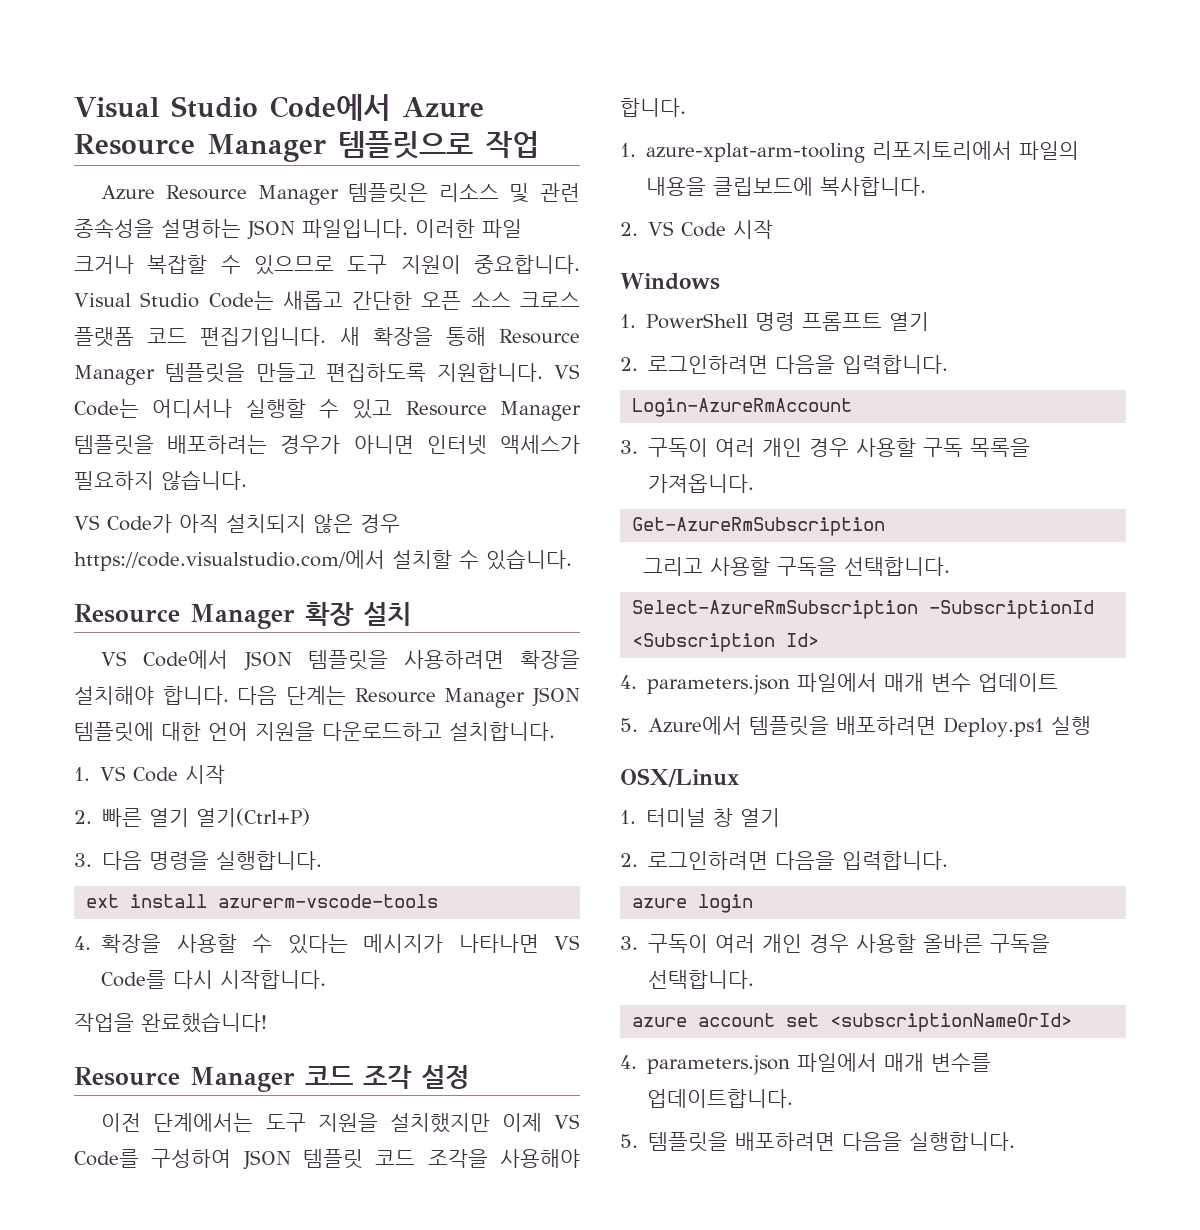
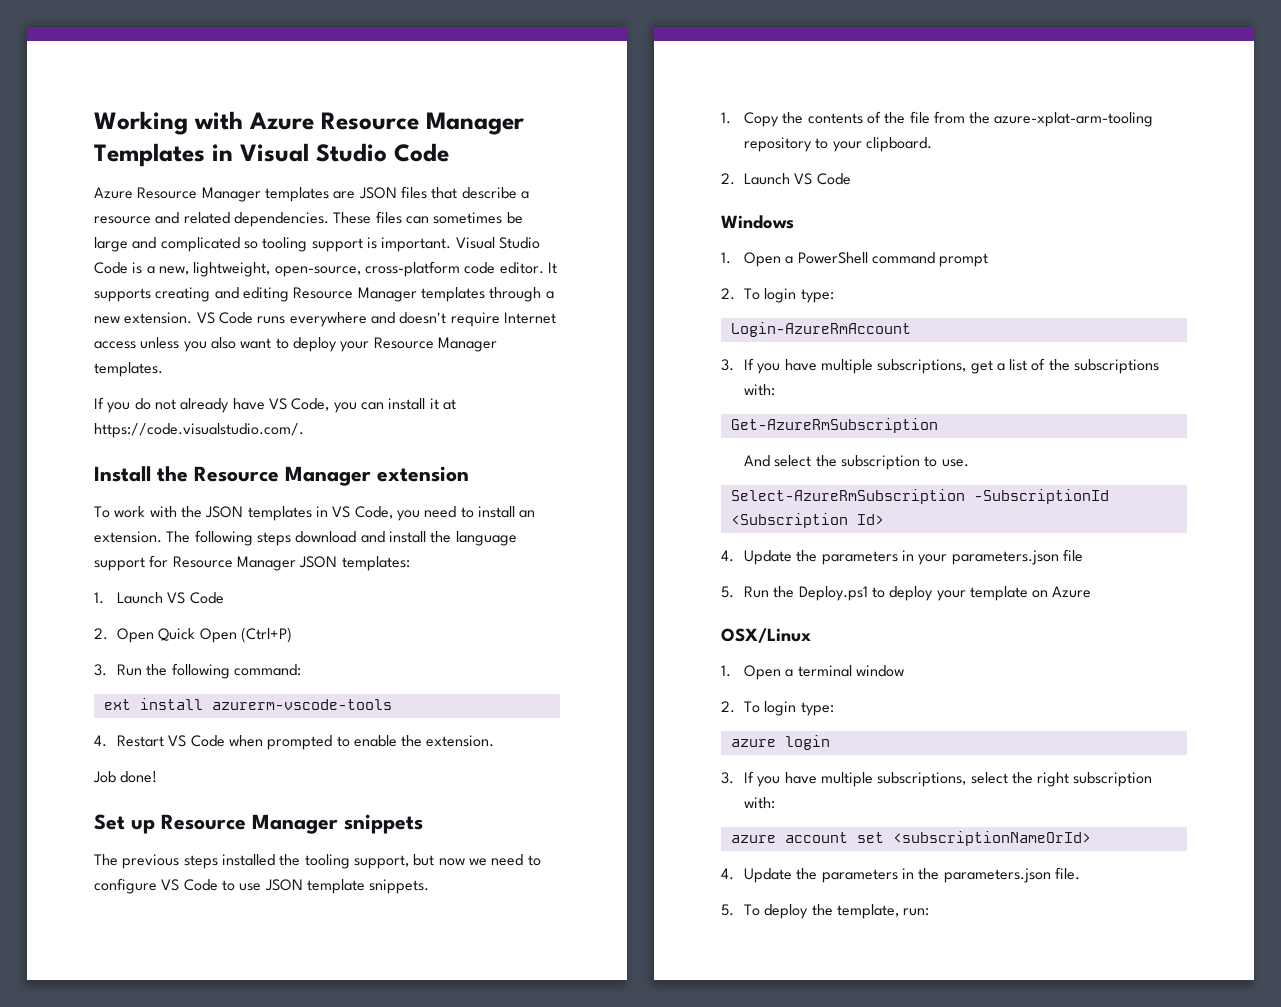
[74,94,484,121] [74,131,539,162] [101,183,581,205] [74,218,522,240] [74,255,580,275] [74,291,580,310] [74,327,580,347] [74,363,580,385] [74,399,581,421] [74,435,580,455] [74,470,247,490] [74,514,400,533] [74,549,572,571] [74,602,411,629] [101,650,580,671] [74,686,580,708] [74,722,555,742] [74,765,226,784] [74,808,311,827] [74,851,323,870] [86,894,439,908] [74,934,580,954] [101,970,327,989] [74,1012,267,1033] [74,1065,469,1092] [101,1113,580,1133] [74,1149,580,1170] [620,98,686,117] [620,141,1080,163] [646,177,927,196] [620,220,774,239] Visual Studio Code에서 Azure Resource Manager 템플릿으로 작업 // Azure Resource Manager 템플릿은 리소스 및 관련 종속성을 설명하는 JSON 파일입니다. 이러한 파일 크거나 복잡할 수 있으므로 도구 지원이 중요합니다. Visual Studio Code는 새롭고 간단한 오픈 소스 크로스 플랫폼 코드 편집기입니다. 새 확장을 통해 Resource Manager 템플릿을 만들고 편집하도록 지원합니다. VS Code는 어디서나 실행할 수 있고 Resource Manager 템플릿을 배포하려는 경우가 아니면 인터넷 액세스가 필요하지 않습니다. // VS Code가 아직 설치되지 않은 경우 https://code.visualstudio.com/에서 설치할 수 있습니다. // Resource Manager 확장 설치 // VS Code에서 JSON 템플릿을 사용하려면 확장을 설치해야 합니다. 다음 단계는 Resource Manager JSON 템플릿에 대한 언어 지원을 다운로드하고 설치합니다. // 1. VS Code 시작 // 2. 빠른 열기 열기(Ctrl+P) // 3. 다음 명령을 실행합니다. // ext install azurerm-vscode-tools // 4. 확장을 사용할 수 있다는 메시지가 나타나면 VS Code를 다시 시작합니다. // 작업을 완료했습니다! // Resource Manager 코드 조각 설정 // 이전 단계에서는 도구 지원을 설치했지만 이제 VS Code를 구성하여 JSON 템플릿 코드 조각을 사용해야 합니다. // 1. azure-xplat-arm-tooling 리포지토리에서 파일의 내용을 클립보드에 복사합니다. // 2. VS Code 시작 -> [94,111,524,135] [94,143,449,167] [94,186,529,202] [94,211,523,227] [94,237,540,252] [94,261,557,277] [94,287,554,302] [94,312,556,327] [94,337,497,352] [94,362,163,377] [94,397,456,413] [94,423,304,438] [94,466,469,486] [94,506,536,521] [94,530,517,546] [94,555,410,571] [94,592,224,604] [94,627,292,643] [94,663,301,679] [103,698,392,710] [94,735,495,750] [93,771,158,783] [94,814,423,834] [94,854,541,869] [94,878,430,894] [721,111,1154,127] [743,137,932,152] [721,173,851,185] Working with Azure Resource Manager Templates in Visual Studio Code // Azure Resource Manager templates are JSON files that describe a resource and related dependencies. These files can sometimes be large and complicated so tooling support is important. Visual Studio Code is a new, lightweight, open-source, cross-platform code editor. It supports creating and editing Resource Manager templates through a new extension. VS Code runs everywhere and doesn't require Internet access unless you also want to deploy your Resource Manager templates. // If you do not already have VS Code, you can install it at https://code.visualstudio.com/. // Install the Resource Manager extension // To work with the JSON templates in VS Code, you need to install an extension. The following steps download and install the language support for Resource Manager JSON templates: // 1. Launch VS Code // 2. Open Quick Open (Ctrl+P) // 3. Run the following command: // ext install azurerm-vscode-tools // 4. Restart VS Code when prompted to enable the extension. // Job done! // Set up Resource Manager snippets // The previous steps installed the tooling support, but now we need to configure VS Code to use JSON template snippets. // 1. Copy the contents of the file from the azure-xplat-arm-tooling repository to your clipboard. // 2. Launch VS Code
[646,312,930,331] [620,355,949,374] [632,398,853,417] [620,438,1031,457] [648,474,755,493] [632,517,886,536] [643,557,951,576] PowerShell 명령 프롬프트 열기 // 2. 로그인하려면 다음을 입력합니다. // Login-AzureRmAccount // 3. 구독이 여러 개인 경우 사용할 구독 목록을 가져옵니다. // Get-AzureRmSubscription // 그리고 사용할 구독을 선택합니다. -> [743,252,989,267] [721,288,834,303] [730,322,911,337] [721,358,1160,374] [743,384,775,396] [730,418,938,433] [743,455,969,470] Open a PowerShell command prompt // 2. To login type: // Login-AzureRmAccount // 3. If you have multiple subscriptions, get a list of the subscriptions with: // Get-AzureRmSubscription // And select the subscription to use.
[647,673,1059,695] [620,716,1092,737] [620,768,739,787] [620,808,781,827] [620,851,949,870] [632,894,754,913] [620,934,1051,953] [648,970,755,989] parameters.json 파일에서 매개 변수 업데이트 // 5. Azure에서 템플릿을 배포하려면 Deploy.ps1 실행 // OSX/Linux // 1. 터미널 창 열기 // 2. 로그인하려면 다음을 입력합니다. // azure login // 3. 구독이 여러 개인 경우 사용할 올바른 구독을 선택합니다. -> [743,549,1083,565] [721,586,1092,601] [721,628,811,643] [721,665,904,680] [721,701,834,716] [730,735,830,750] [721,771,1153,787] [743,797,775,809] Update the parameters in your parameters.json file // 5. Run the Deploy.ps1 to deploy your template on Azure // OSX/Linux // 1. Open a terminal window // 2. To login type: // azure login // 3. If you have multiple subscriptions, select the right subscription with:
[647,1053,992,1075] [647,1089,794,1108] [620,1132,1016,1152] parameters.json 파일에서 매개 변수를 업데이트합니다. // 5. 템플릿을 배포하려면 다음을 실행합니다. -> [743,867,1080,883] [721,904,930,919] Update the parameters in the parameters.json file. // 5. To deploy the template, run:

